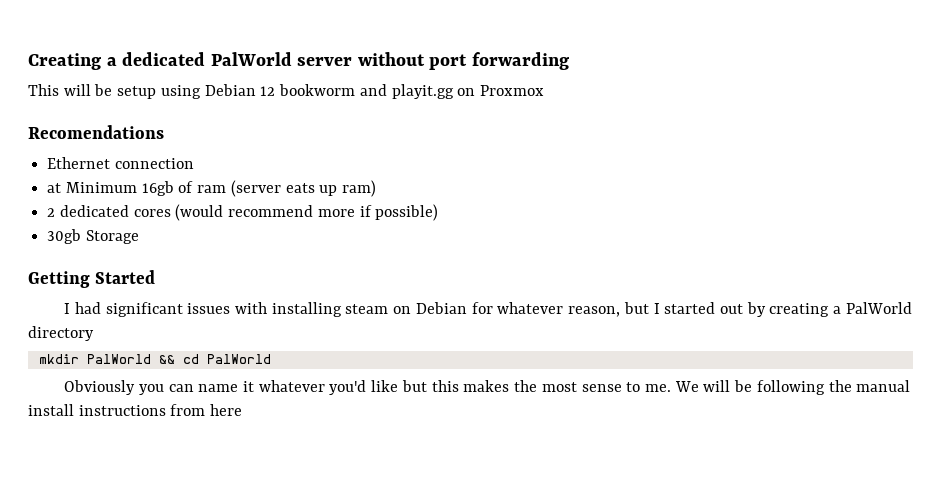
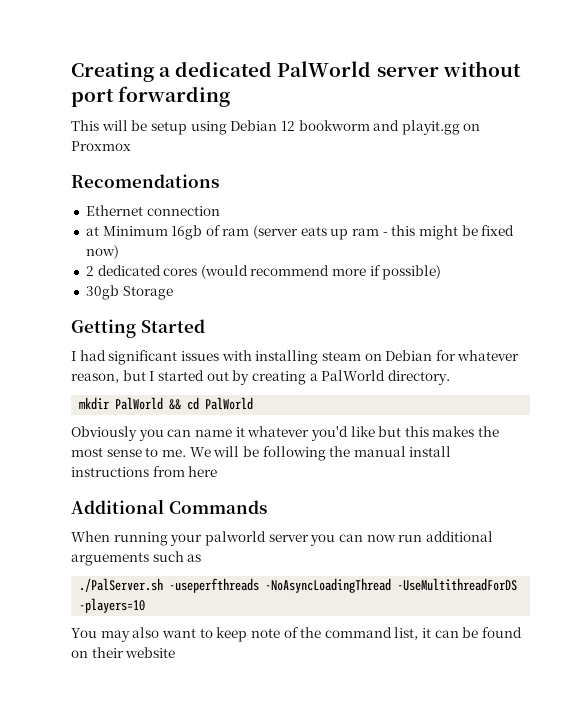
[342,180,377,197] ram) -> [352,225,515,240] [85,245,119,259] ram - this might be fixed now)
[28,326,94,341] directory -> [387,370,450,385] directory.
(243, 410) none -> [71,499,267,514] [71,531,493,546] [71,551,202,566] [79,578,518,593] [79,598,146,613] [71,627,523,642] [71,647,176,658] // Additional Commands // When running your palworld server you can now run additional arguements such as // ./PalServer.sh -useperfthreads -NoAsyncLoadingThread -UseMultithreadForDS -players=10 // You may also want to keep note of the command list, it can be found on their website

